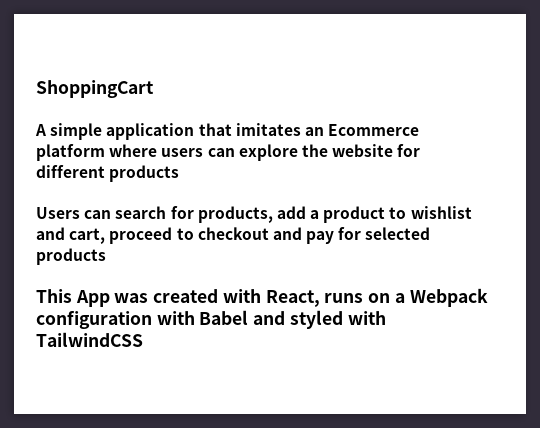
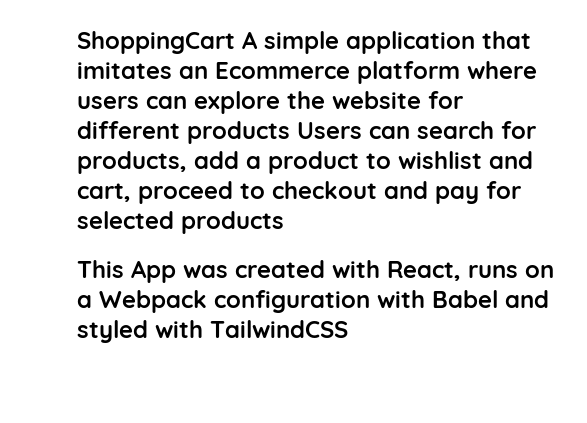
(154, 89) // -> (235, 42) none
(180, 173) // -> (290, 132) none

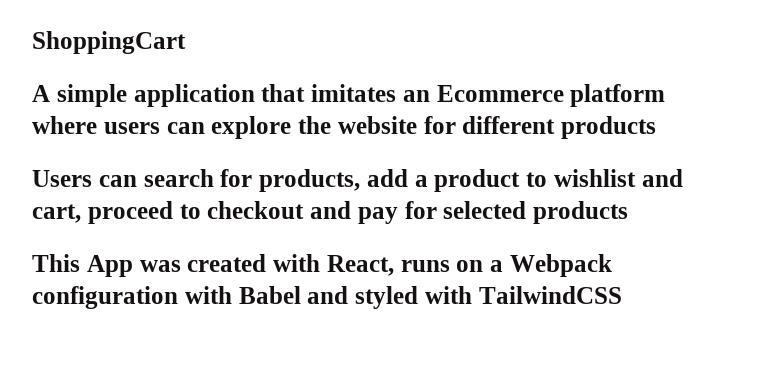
(235, 42) none -> (186, 42) //
(290, 132) none -> (656, 127) //

